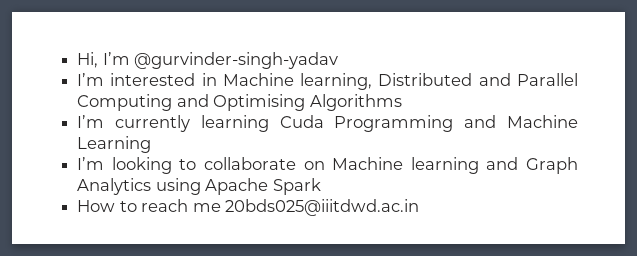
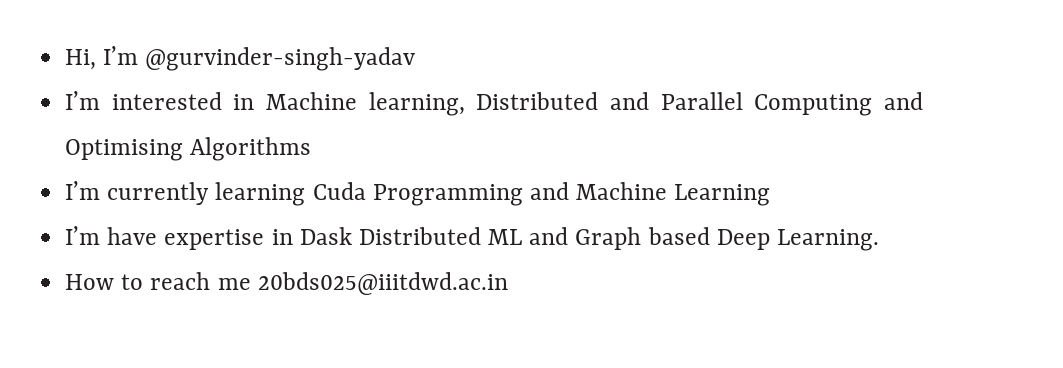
[111,157,578,174] [77,178,321,195] looking to collaborate on Machine learning and Graph Analytics using Apache Spark -> [107,227,879,251] have expertise in Dask Distributed ML and Graph based Deep Learning.

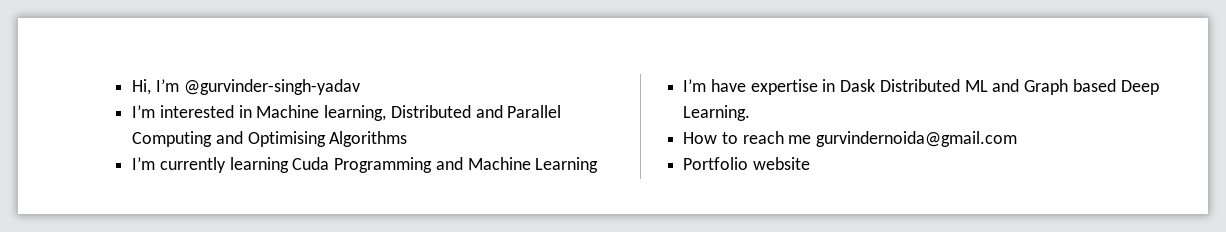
[257,272,508,295] 20bds025@iiitdwd.ac.in -> [816,131,1018,147] [683,157,810,170] gurvindernoida@gmail.com // Portfolio website

